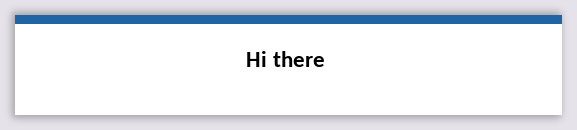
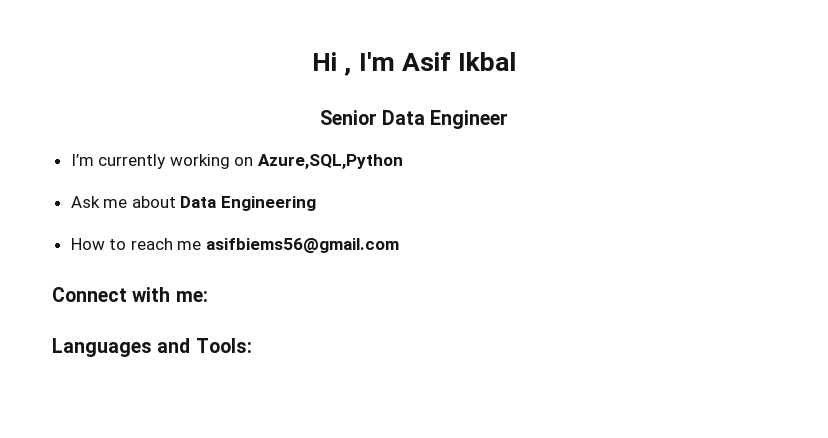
[273,51,326,67] there -> [344,52,516,76] [319,110,509,129] [70,154,404,169] [70,196,317,211] [70,238,400,253] [52,287,208,302] [52,338,252,357] , I'm Asif Ikbal // Senior Data Engineer // I’m currently working on Azure,SQL,Python // Ask me about Data Engineering // How to reach me asifbiems56@gmail.com // Connect with me: // Languages and Tools:

